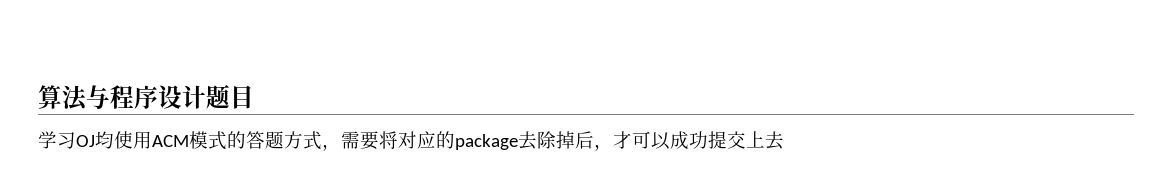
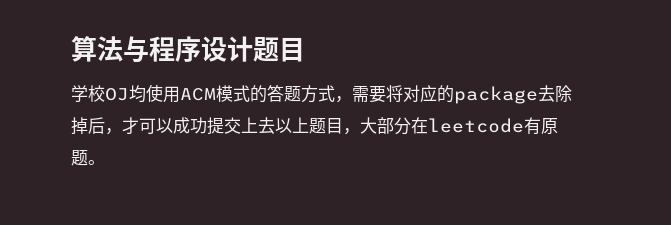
[57,132,76,149] 习 -> [88,85,105,102] 校
(784, 140) none -> [275,117,558,135] [71,150,105,166] 以上题目，大部分在leetcode有原题。

